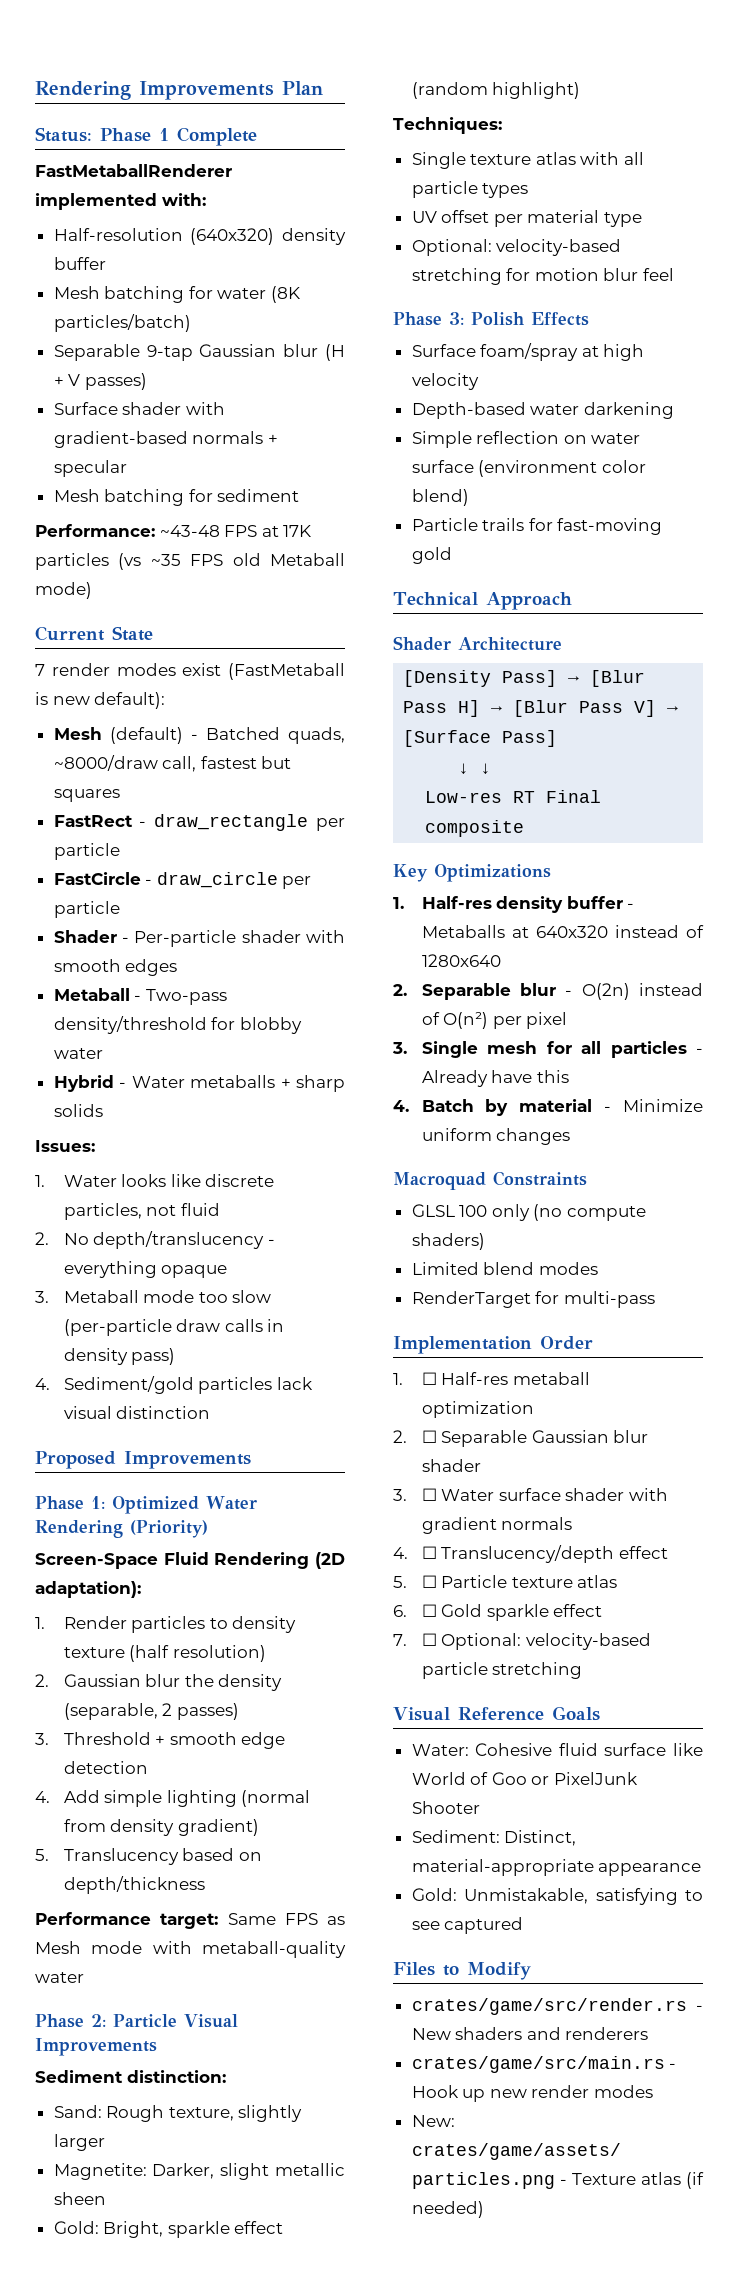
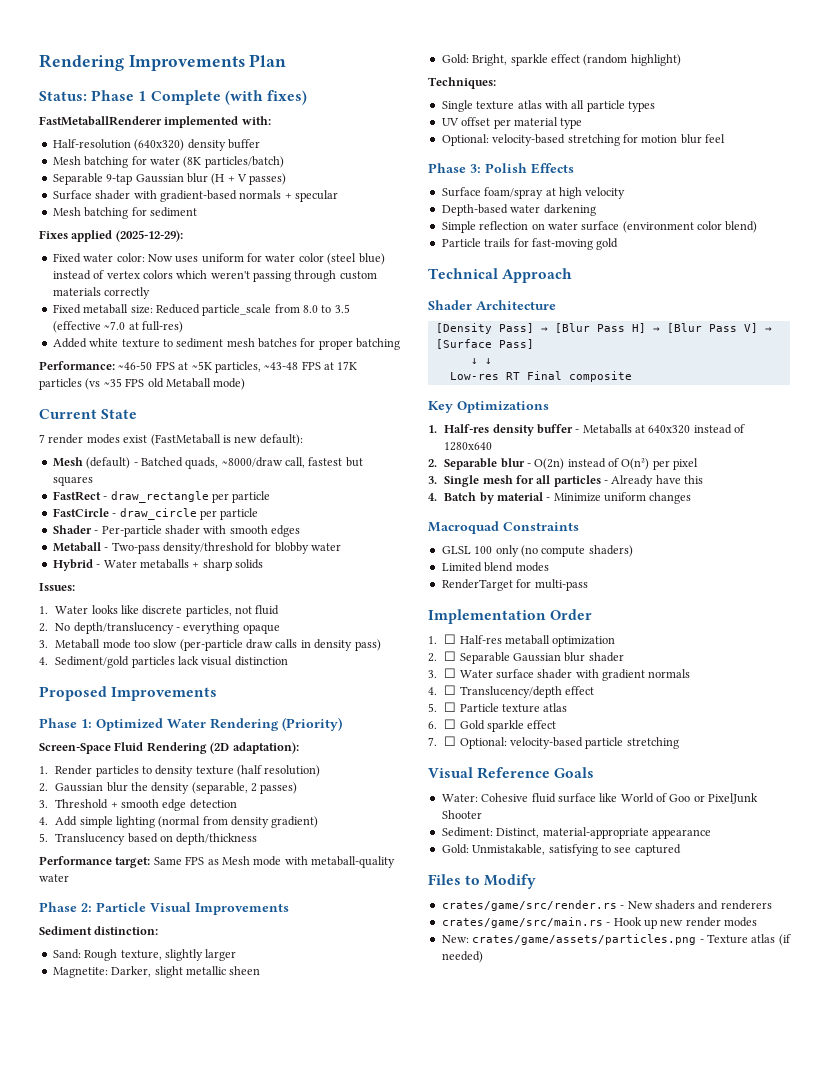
(257, 136) none -> [224,90,307,105] (with fixes)
[35,524,155,537] Performance: -> [39,230,183,242] [52,253,385,265] [52,270,377,282] [52,287,151,299] [52,304,350,316] [52,321,183,333] [52,338,401,350] [39,361,261,373] Fixes applied (2025-12-29): // Fixed water color: Now uses uniform for water color (steel blue) instead of vertex colors which weren't passing through custom materials correctly // Fixed metaball size: Reduced particle_scale from 8.0 to 3.5 (effective ~7.0 at full-res) // Added white texture to sediment mesh batches for proper batching // Performance: ~46-50 FPS at ~5K particles,

